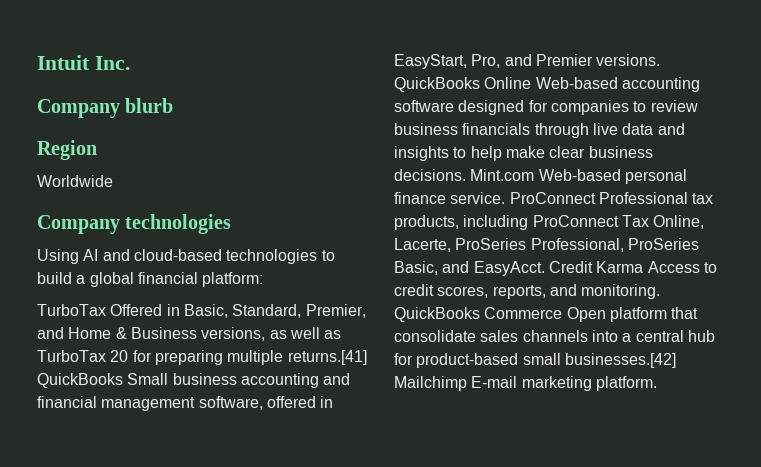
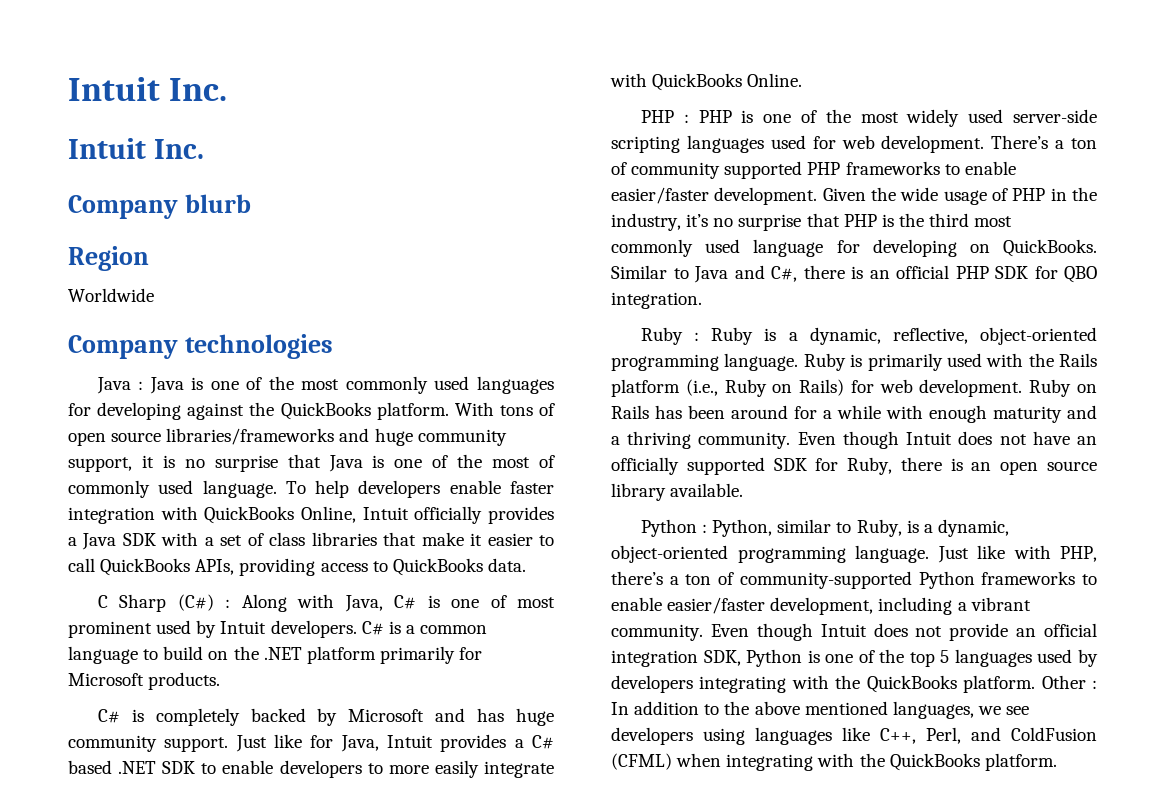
[37,55,130,70] Intuit Inc. -> [68,77,228,101] [68,138,204,159] Intuit Inc. // Intuit Inc.
[37,249,335,264] [37,272,264,287] [37,304,366,318] [37,327,342,341] [37,350,367,365] [37,373,351,388] [37,396,334,411] [394,54,661,69] [394,77,700,92] [394,100,698,115] [394,123,685,138] [394,146,653,161] [394,169,687,184] [394,192,714,204] [394,215,705,230] [394,238,699,252] [394,261,717,276] [394,284,661,299] [394,307,699,322] [394,330,715,342] [394,353,676,368] [394,376,592,391] Using AI and cloud-based technologies to build a global financial platform: // TurboTax Offered in Basic, Standard, Premier, and Home & Business versions, as well as TurboTax 20 for preparing multiple returns.[41] QuickBooks Small business accounting and financial management software, offered in EasyStart, Pro, and Premier versions. QuickBooks Online Web-based accounting software designed for companies to review business financials through live data and insights to help make clear business decisions. Mint.com Web-based personal finance service. ProConnect Professional tax products, including ProConnect Tax Online, Lacerte, ProSeries Professional, ProSeries Basic, and EasyAcct. Credit Karma Access to credit scores, reports, and monitoring. QuickBooks Commerce Open platform that consolidate sales channels into a central hub for product-based small businesses.[42] Mailchimp E-mail marketing -> [96,376,554,394] [68,402,555,420] [68,428,507,446] [68,454,556,472] [68,480,554,498] [68,506,555,524] [68,532,554,550] [68,558,526,576] [97,594,556,612] [68,620,488,638] [68,646,483,664] [68,672,221,690] [97,708,554,726] [68,734,554,752] [68,760,554,778] [610,73,803,91] [640,109,1097,127] [611,135,1097,153] [611,161,1016,179] [611,187,1097,205] [611,213,1013,231] [611,239,1097,257] [611,265,1097,283] [611,292,702,309] [640,327,1097,345] [611,353,1097,371] [611,379,1097,397] [611,405,1097,423] [611,431,1097,449] [611,457,1097,475] [611,483,744,501] [640,519,1009,537] [611,545,1097,563] [611,571,1097,589] [611,597,1031,615] [611,623,1097,641] [611,649,1098,667] [611,675,1097,693] [611,701,1030,719] [611,727,1097,745] [611,753,980,771] Java : Java is one of the most commonly used languages for developing against the QuickBooks platform. With tons of open source libraries/frameworks and huge community support, it is no surprise that Java is one of the most of commonly used language. To help developers enable faster integration with QuickBooks Online, Intuit officially provides a Java SDK with a set of class libraries that make it easier to call QuickBooks APIs, providing access to QuickBooks data. // C Sharp (C#) : Along with Java, C# is one of most prominent used by Intuit developers. C# is a common language to build on the .NET platform primarily for Microsoft products. // C# is completely backed by Microsoft and has huge community support. Just like for Java, Intuit provides a C# based .NET SDK to enable developers to more easily integrate with QuickBooks Online. // PHP : PHP is one of the most widely used server-side scripting languages used for web development. There’s a ton of community supported PHP frameworks to enable easier/faster development. Given the wide usage of PHP in the industry, it’s no surprise that PHP is the third most commonly used language for developing on QuickBooks. Similar to Java and C#, there is an official PHP SDK for QBO integration. // Ruby : Ruby is a dynamic, reflective, object-oriented programming language. Ruby is primarily used with the Rails platform (i.e., Ruby on Rails) for web development. Ruby on Rails has been around for a while with enough maturity and a thriving community. Even though Intuit does not have an officially supported SDK for Ruby, there is an open source library available. // Python : Python, similar to Ruby, is a dynamic, object-oriented programming language. Just like with PHP, there’s a ton of community-supported Python frameworks to enable easier/faster development, including a vibrant community. Even though Intuit does not provide an official integration SDK, Python is one of the top 5 languages used by developers integrating with the QuickBooks platform. Other : In addition to the above mentioned languages, we see developers using languages like C++, Perl, and ColdFusion (CFML) when integrating with the QuickBooks

